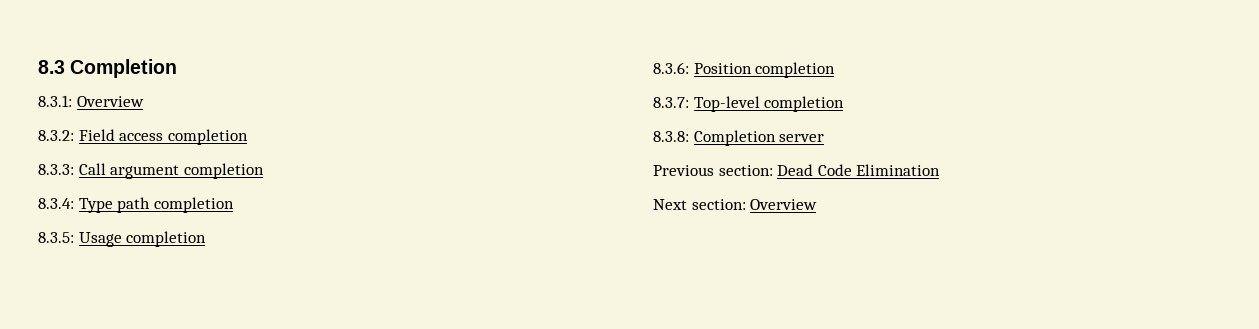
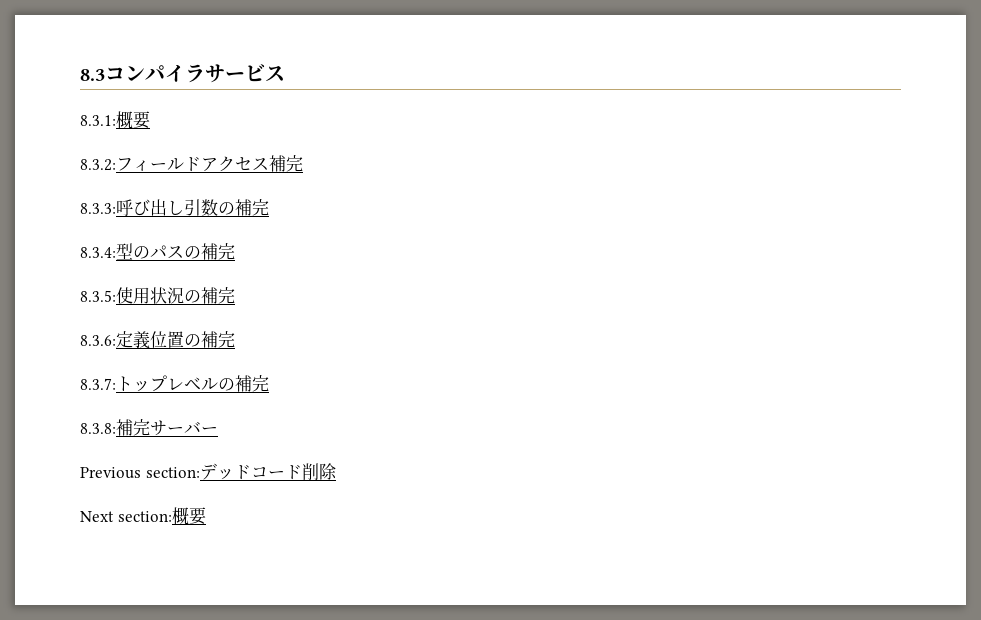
[70,59,178,78] Completion -> [105,64,285,83] コンパイラサービス
[76,96,144,107] Overview -> [116,111,150,129] 概要
[78,129,248,145] [38,163,264,179] [38,197,234,213] [38,231,207,247] [653,62,836,78] [653,96,845,112] [653,130,825,146] [653,164,941,176] Field access completion // 8.3.3: Call argument completion // 8.3.4: Type path completion // 8.3.5: Usage completion // 8.3.6: Position completion // 8.3.7: Top-level completion // 8.3.8: Completion server // Previous section: Dead Code Elimination -> [116,155,303,172] [80,199,269,216] [80,243,235,260] [80,287,235,304] [80,331,235,349] [80,375,269,392] [80,419,218,436] [80,463,337,480] フィールドアクセス補完 // 8.3.3:呼び出し引数の補完 // 8.3.4:型のパスの補完 // 8.3.5:使用状況の補完 // 8.3.6:定義位置の補完 // 8.3.7:トップレベルの補完 // 8.3.8:補完サーバー // Previous section:デッドコード削除
[750,199,818,210] Overview -> [171,507,206,525] 概要

